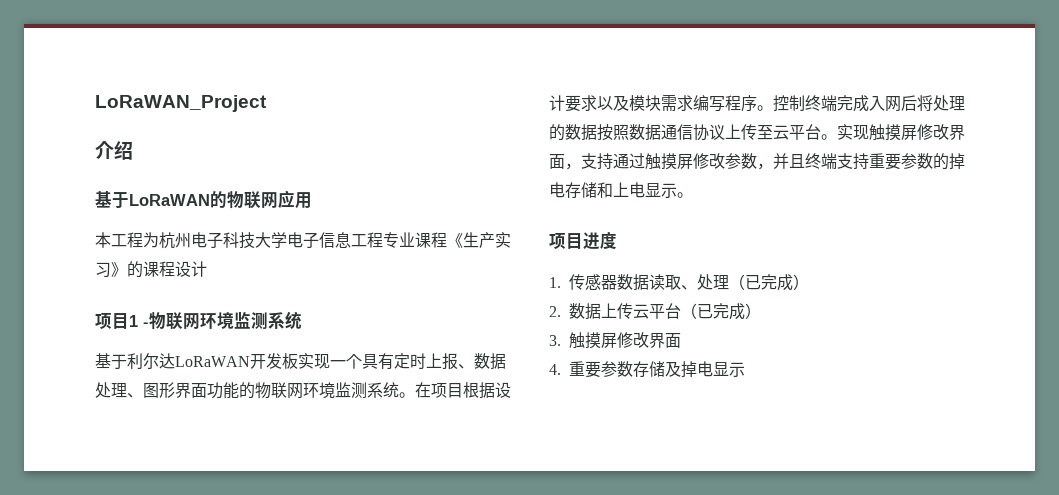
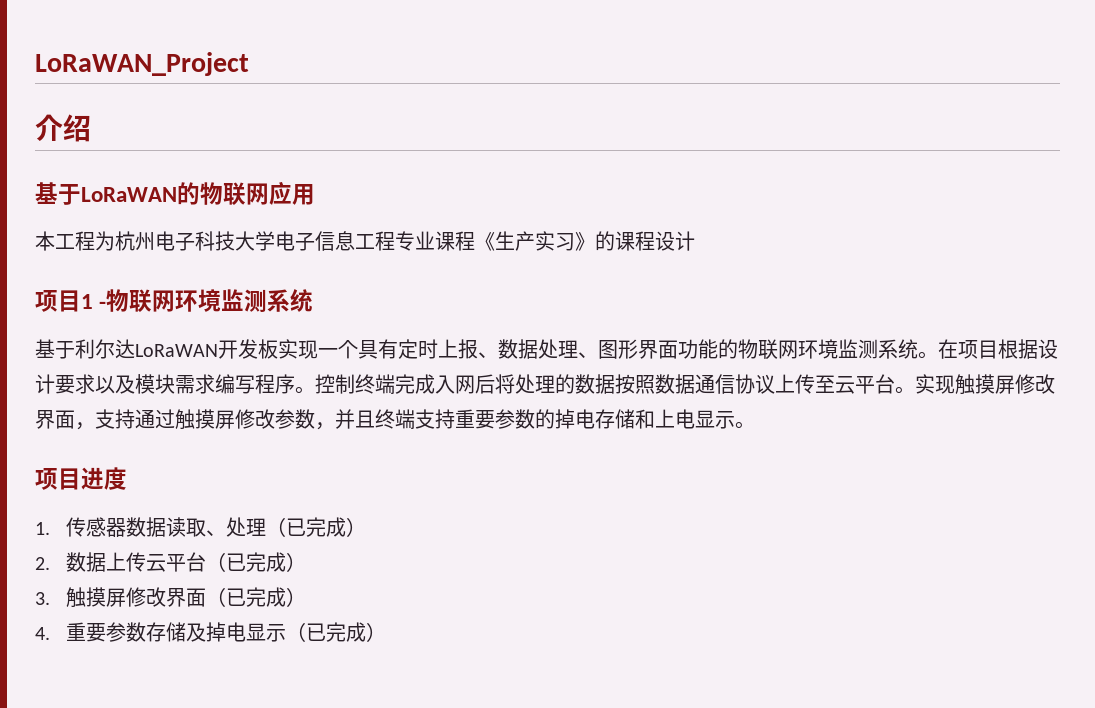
(681, 340) none -> [206,587,307,607] （已完成）
(745, 369) none -> [286,622,387,642] （已完成）

